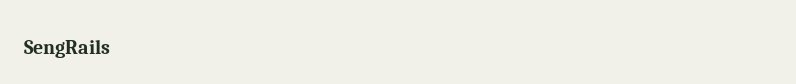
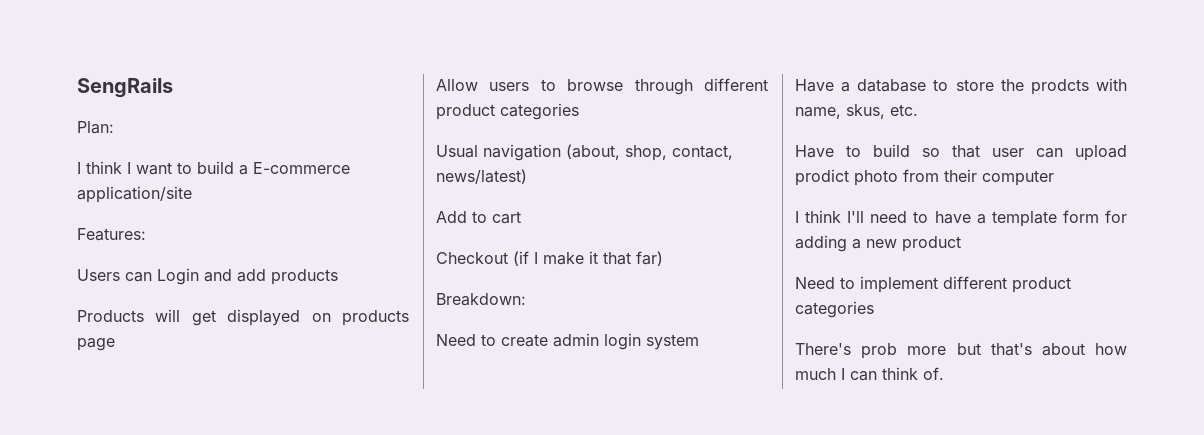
(110, 48) none -> [77,121,114,134] [77,161,350,175] [77,186,192,203] [77,228,146,241] [77,268,338,285] [77,309,409,326] [77,338,115,351] [436,78,768,95] [436,103,579,120] [436,144,733,161] [436,169,527,184] [436,211,521,224] [436,251,663,266] [436,293,526,306] [436,333,699,350] [795,78,1127,95] [795,104,918,119] [795,144,1127,161] [795,169,1054,186] [795,210,1127,227] [795,235,961,252] [795,276,1071,293] [795,301,874,318] [795,343,1127,359] [795,367,944,381] // Plan: // I think I want to build a E-commerce application/site // Features: // Users can Login and add products // Products will get displayed on products page // Allow users to browse through different product categories // Usual navigation (about, shop, contact, news/latest) // Add to cart // Checkout (if I make it that far) // Breakdown: // Need to create admin login system // Have a database to store the prodcts with name, skus, etc. // Have to build so that user can upload prodict photo from their computer // I think I'll need to have a template form for adding a new product // Need to implement different product categories // There's prob more but that's about how much I can think of.

